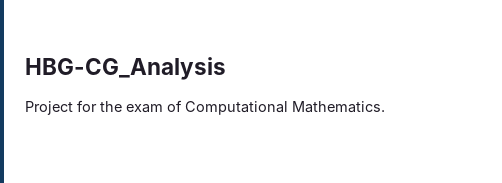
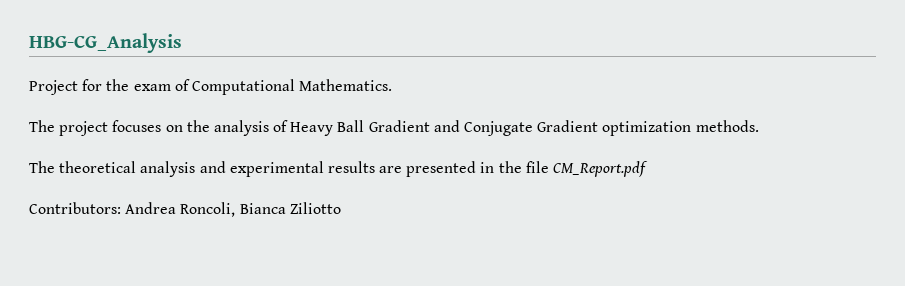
(385, 107) none -> [29,120,759,136] [29,161,649,177] [29,202,341,217] // The project focuses on the analysis of Heavy Ball Gradient and Conjugate Gradient optimization methods. // The theoretical analysis and experimental results are presented in the file CM_Report.pdf // Contributors: Andrea Roncoli, Bianca Ziliotto

